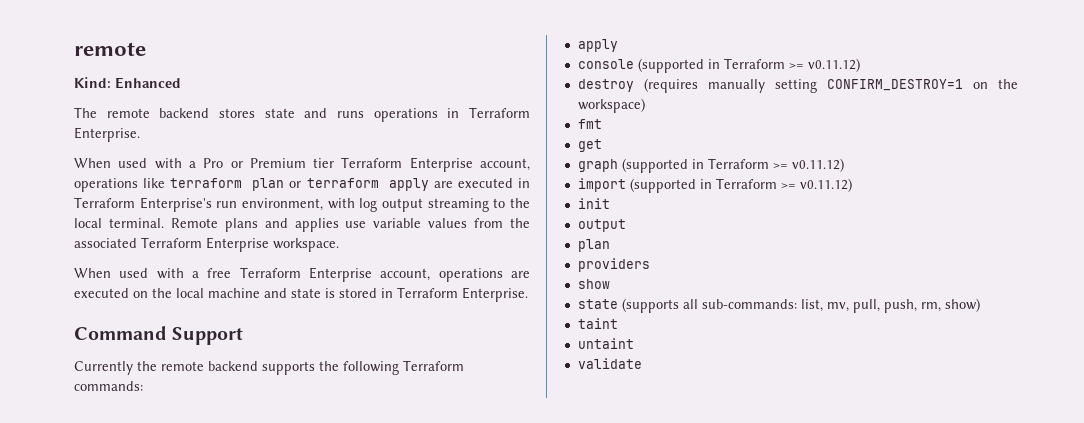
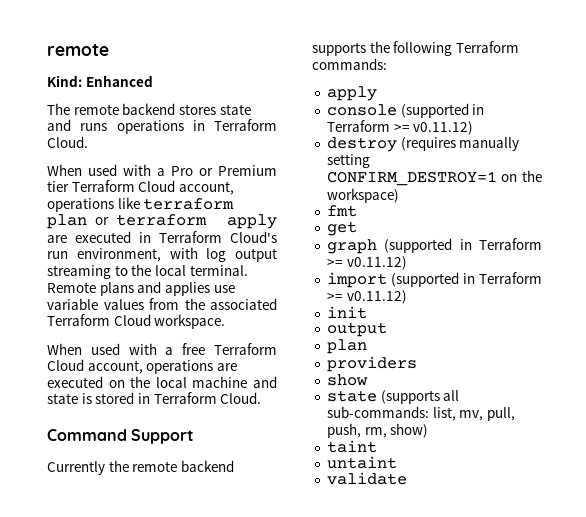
[74,127,140,142] Enterprise. -> [47,136,88,148] Cloud.
[409,157,473,172] Enterprise -> [138,180,176,192] Cloud
[139,197,212,212] Enterprise's -> [230,231,277,243] Cloud's
[206,237,269,252] Enterprise -> [113,314,151,326] Cloud
[309,267,372,282] Enterprise -> [47,359,84,371] Cloud
[462,287,528,302] Enterprise. -> [220,392,262,404] Cloud.

